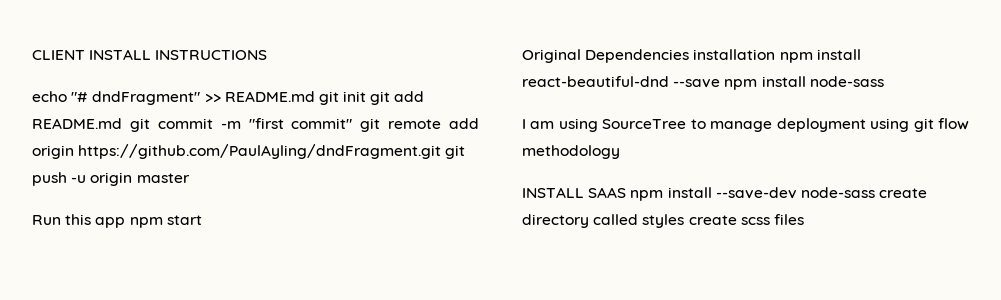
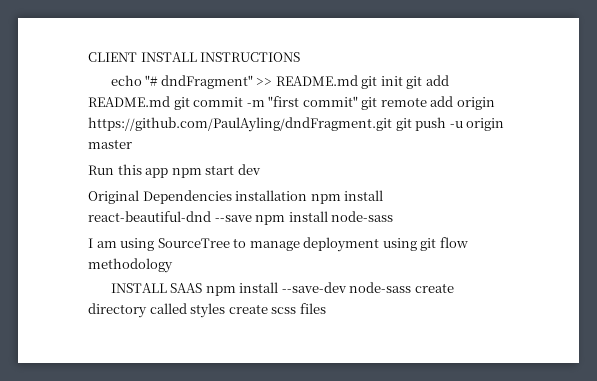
(202, 220) none -> [237,164,261,175] dev

